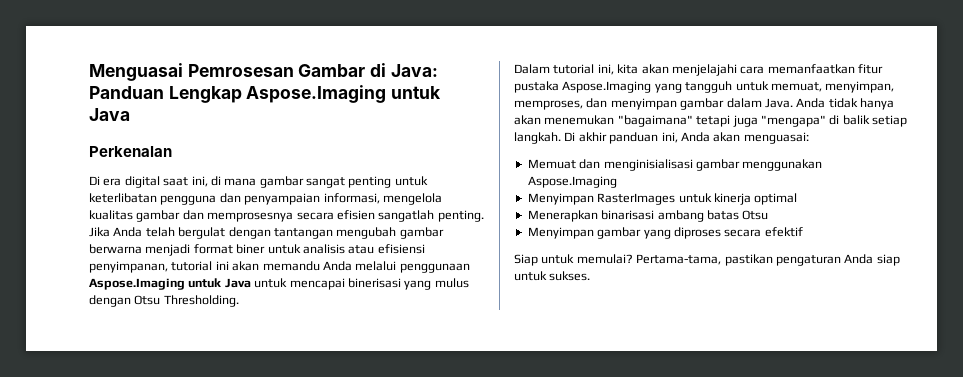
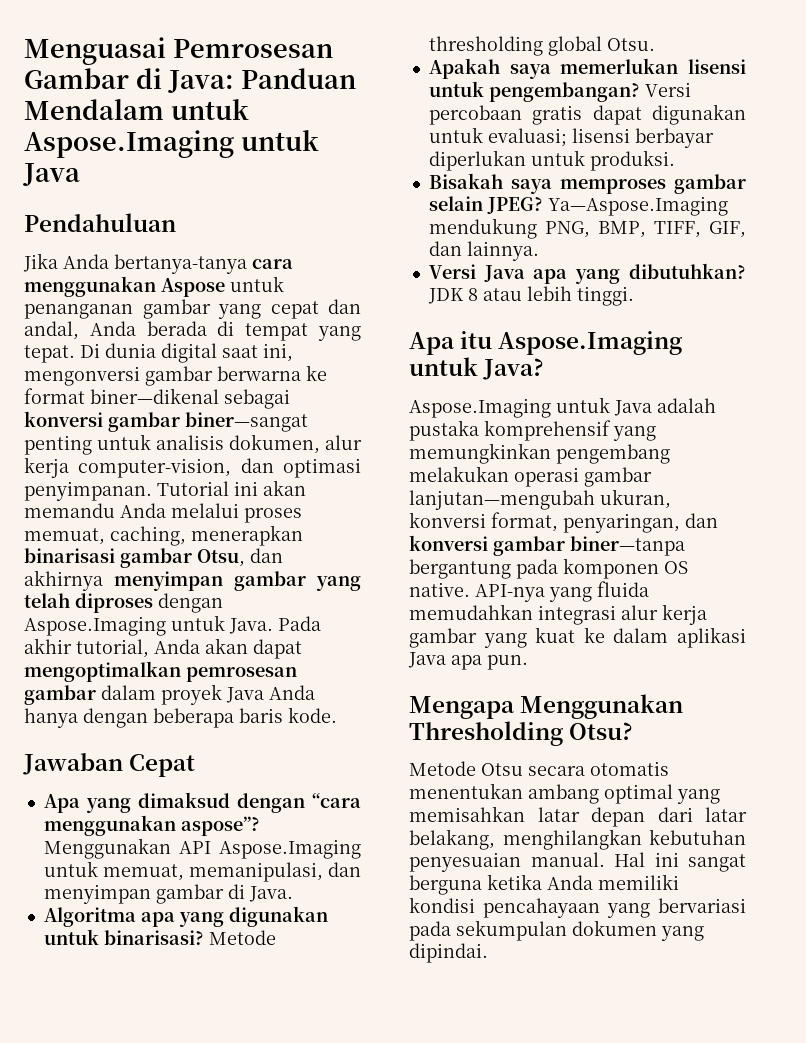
[168,86,242,103] Lengkap -> [24,99,249,120] Mendalam untuk
[89,146,172,157] [89,176,428,188] [89,193,442,205] [89,210,484,222] [89,227,444,239] [89,244,425,256] [89,261,213,273] Perkenalan // Di era digital saat ini, di mana gambar sangat penting untuk keterlibatan pengguna dan penyampaian informasi, mengelola kualitas gambar dan memprosesnya secara efisien sangatlah penting. Jika Anda telah bergulat dengan tantangan mengubah gambar berwarna menjadi format biner untuk analisis atau efisiensi penyimpanan, tutorial -> [24,213,176,232] [23,253,293,274] [24,276,284,297] [24,299,361,319] [24,321,362,341] [24,343,293,363] [24,365,327,386] [24,388,290,409] [24,411,308,432] [24,434,362,455] [24,457,361,478] [24,481,229,501] Pendahuluan // Jika Anda bertanya-tanya cara menggunakan Aspose untuk penanganan gambar yang cepat dan andal, Anda berada di tempat yang tepat. Di dunia digital saat ini, mengonversi gambar berwarna ke format biner—dikenal sebagai konversi gambar biner—sangat penting untuk analisis dokumen, alur kerja computer‑vision, dan optimasi penyimpanan. Tutorial
[399,263,470,273] [89,278,469,290] [89,295,239,307] [514,64,883,76] [514,81,895,93] [514,98,894,110] [514,115,907,127] [514,132,809,144] [527,159,823,171] [527,176,617,188] [527,193,798,205] [527,210,769,222] [527,227,803,239] [514,254,900,266] [514,271,591,281] penggunaan Aspose.Imaging untuk Java untuk mencapai binerisasi yang mulus dengan Otsu Thresholding. // Dalam tutorial ini, kita akan menjelajahi cara memanfaatkan fitur pustaka Aspose.Imaging yang tangguh untuk memuat, menyimpan, memproses, dan menyimpan gambar dalam Java. Anda tidak hanya akan menemukan "bagaimana" tetapi juga "mengapa" di balik setiap langkah. Di akhir panduan ini, Anda akan menguasai: // Memuat dan menginisialisasi gambar menggunakan Aspose.Imaging // Menyimpan RasterImages untuk kinerja optimal // Menerapkan binarisasi ambang batas Otsu // Menyimpan gambar yang diproses secara efektif // Siap untuk memulai? Pertama-tama, pastikan pengaturan Anda siap untuk sukses. -> [244,508,302,523] [24,525,303,546] [24,548,283,568] [24,570,361,591] [24,593,223,613] [24,615,321,636] [24,638,302,659] [24,661,297,682] [24,684,315,705] [24,707,337,728] [23,753,196,777] [43,792,361,813] [43,815,260,836] [43,838,361,859] [43,861,361,882] [43,884,293,904] [43,906,328,927] [43,929,276,945] [428,36,655,56] [428,58,746,79] [428,81,691,102] [428,104,746,125] [428,127,714,148] [428,150,675,171] [428,173,746,194] [428,196,728,216] [428,218,746,239] [428,241,539,261] [428,263,746,284] [427,286,634,306] [409,331,683,355] [409,357,545,380] [409,397,716,418] [409,420,656,441] [409,443,670,464] [409,466,652,487] [409,489,671,510] [409,512,718,533] [409,535,685,556] [409,558,688,579] [409,581,649,602] [409,604,707,625] [409,627,746,648] [408,652,528,670] [409,694,684,719] [409,721,634,746] [409,761,669,776] [409,783,720,804] [409,806,747,827] [409,829,746,850] [409,852,746,872] [409,874,679,895] [409,897,746,918] [409,920,704,941] [409,943,488,963] proses memuat, caching, menerapkan binarisasi gambar Otsu, dan akhirnya menyimpan gambar yang telah diproses dengan Aspose.Imaging untuk Java. Pada akhir tutorial, Anda akan dapat mengoptimalkan pemrosesan gambar dalam proyek Java Anda hanya dengan beberapa baris kode. // Jawaban Cepat // Apa yang dimaksud dengan “cara menggunakan aspose”? Menggunakan API Aspose.Imaging untuk memuat, memanipulasi, dan menyimpan gambar di Java. // Algoritma apa yang digunakan untuk binarisasi? Metode thresholding global Otsu. // Apakah saya memerlukan lisensi untuk pengembangan? Versi percobaan gratis dapat digunakan untuk evaluasi; lisensi berbayar diperlukan untuk produksi. // Bisakah saya memproses gambar selain JPEG? Ya—Aspose.Imaging mendukung PNG, BMP, TIFF, GIF, dan lainnya. // Versi Java apa yang dibutuhkan? JDK 8 atau lebih tinggi. // Apa itu Aspose.Imaging untuk Java? // Aspose.Imaging untuk Java adalah pustaka komprehensif yang memungkinkan pengembang melakukan operasi gambar lanjutan—mengubah ukuran, konversi format, penyaringan, dan konversi gambar biner—tanpa bergantung pada komponen OS native. API‑nya yang fluida memudahkan integrasi alur kerja gambar yang kuat ke dalam aplikasi Java apa pun. // Mengapa Menggunakan Thresholding Otsu? // Metode Otsu secara otomatis menentukan ambang optimal yang memisahkan latar depan dari latar belakang, menghilangkan kebutuhan penyesuaian manual. Hal ini sangat berguna ketika Anda memiliki kondisi pencahayaan yang bervariasi pada sekumpulan dokumen yang dipindai.

